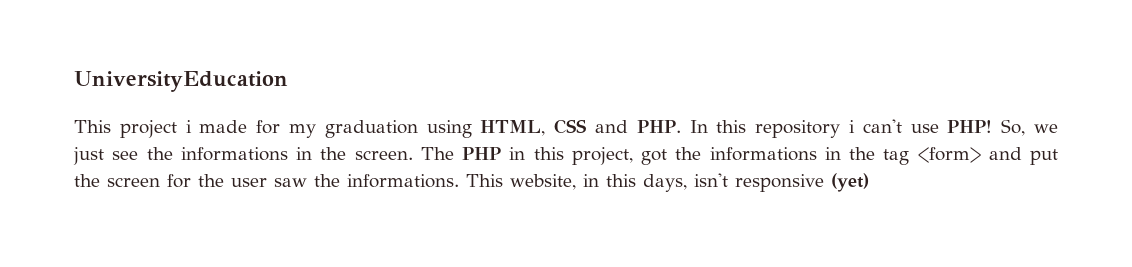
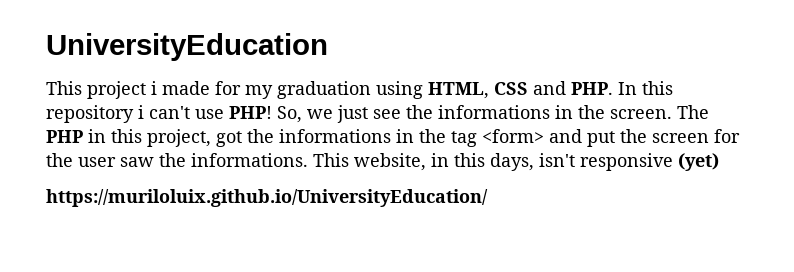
(869, 182) none -> [46,189,488,207] // https://muriloluix.github.io/UniversityEducation/

